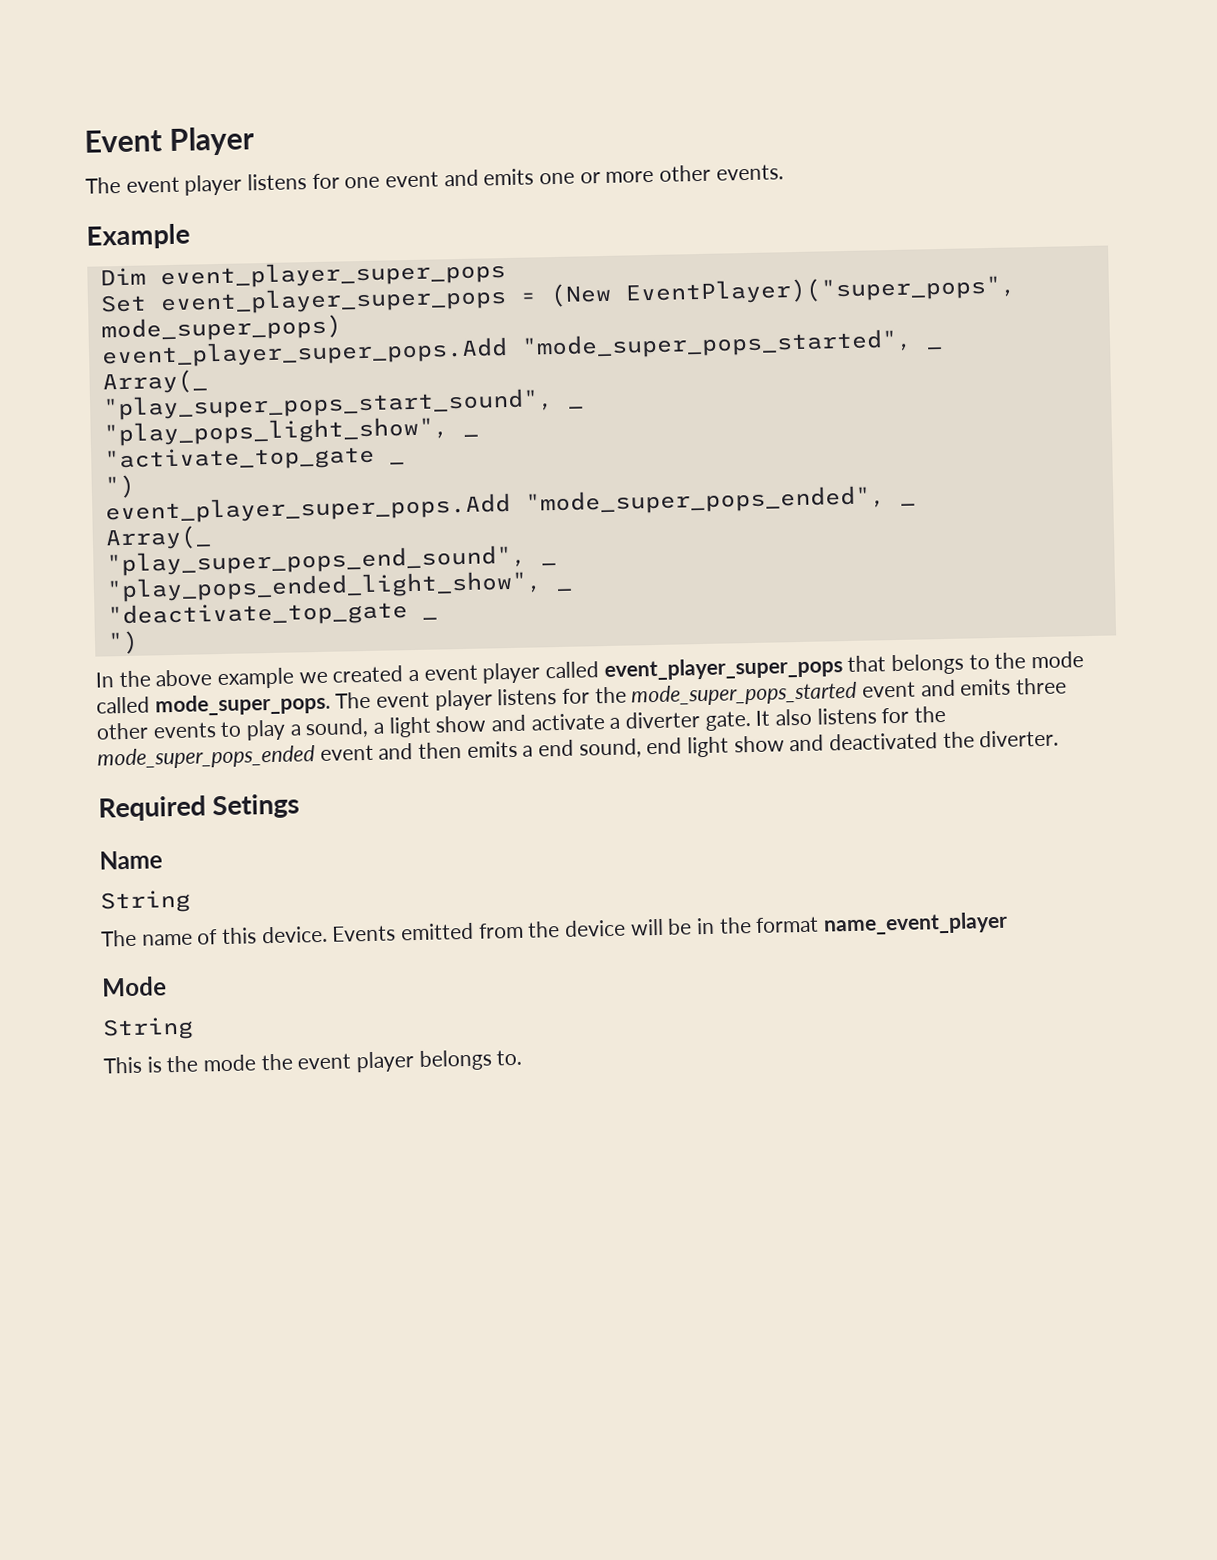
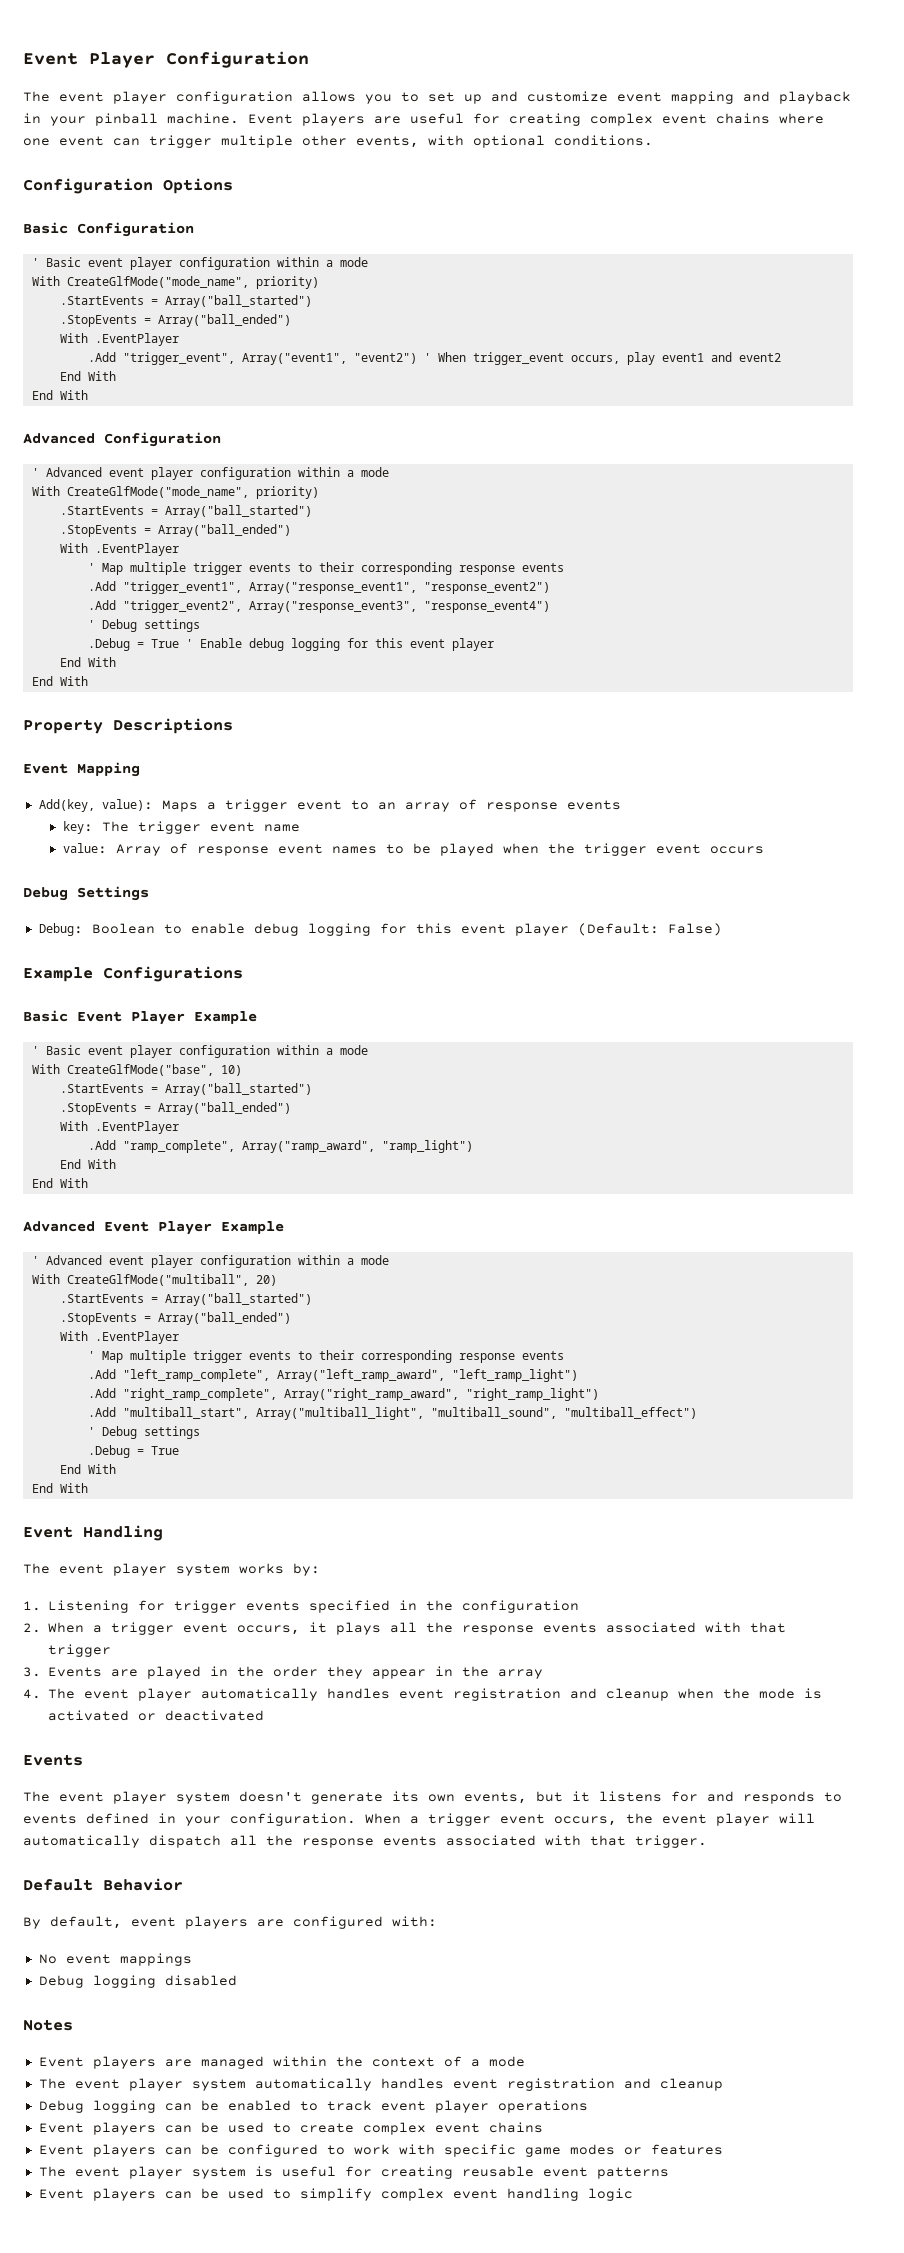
[84,126,255,156] [85,164,784,196] [86,223,190,250] [99,259,506,290] [99,274,1017,316] [100,314,342,343] [100,328,943,369] [101,369,208,395] [101,388,584,421] [102,416,479,447] [103,444,405,473] [103,474,136,499] [104,485,916,525] [104,525,212,551] [105,544,557,577] [105,570,573,603] [106,599,438,629] [106,630,139,655] [95,651,1085,690] [96,677,1068,717] [96,705,947,741] [97,729,1060,770] [98,793,301,822] [99,850,163,870] [100,889,191,914] [101,911,1009,947] [101,976,167,997] [102,1016,194,1041] [103,1049,523,1074] Event Player // The event player listens for one event and emits one or more other events. // Example // Dim event_player_super_pops // Set event_player_super_pops = (New EventPlayer)("super_pops", mode_super_pops) // event_player_super_pops.Add "mode_super_pops_started", _ // Array(_ // "play_super_pops_start_sound", _ // "play_pops_light_show", _ // "activate_top_gate _ // ") // event_player_super_pops.Add "mode_super_pops_ended", _ // Array(_ // "play_super_pops_end_sound", _ // "play_pops_ended_light_show", _ // "deactivate_top_gate _ // ") // In the above example we created a event player called event_player_super_pops that belongs to the mode called mode_super_pops. The event player listens for the mode_super_pops_started event and emits three other events to play a sound, a light show and activate a diverter gate. It also listens for the mode_super_pops_ended event and then emits a end sound, end light show and deactivated the diverter. // Required Setings // Name // String // The name of this device. Events emitted from the device will be in the format name_event_player // Mode // String // This is the mode the event player belongs to. -> [23,51,309,68] [23,91,851,104] [23,113,824,126] [23,135,653,148] [23,178,233,194] [23,222,194,237] [31,257,368,270] [31,276,319,289] [59,295,312,308] [59,314,291,327] [59,333,179,346] [87,352,781,365] [59,371,116,381] [31,390,88,400] [23,432,221,447] [31,467,389,480] [31,486,319,499] [59,505,312,518] [59,524,291,537] [59,543,179,556] [87,562,564,575] [87,581,550,594] [87,600,550,613] [87,619,200,632] [87,638,494,651] [59,657,116,667] [31,676,88,686] [23,718,233,734] [23,762,140,777] [38,799,621,812] [63,821,301,834] [63,843,765,856] [23,886,149,901] [38,923,722,936] [23,966,243,982] [23,1010,257,1025] [31,1045,368,1058] [31,1064,242,1076] [59,1083,312,1096] [59,1102,291,1115] [59,1121,179,1134] [87,1140,473,1153] [59,1159,116,1169] [31,1178,88,1188] [23,1221,284,1235] [31,1255,389,1268] [31,1274,277,1286] [59,1293,312,1306] [59,1312,291,1325] [59,1331,179,1344] [87,1350,564,1363] [87,1369,578,1382] [87,1388,599,1401] [87,1407,697,1420] [87,1426,200,1439] [87,1445,179,1458] [59,1464,116,1474] [31,1483,88,1493] [23,1525,163,1541] [23,1563,320,1576] [23,1600,580,1613] [23,1622,787,1635] [48,1644,112,1657] [23,1666,544,1679] [23,1688,823,1701] [48,1710,265,1721] [23,1754,83,1766] [23,1791,842,1804] [23,1813,815,1826] [23,1835,707,1848] [23,1878,183,1891] [23,1916,437,1929] [38,1953,192,1966] [38,1975,237,1988] [23,2019,73,2031] [38,2056,525,2069] [38,2078,723,2091] [38,2100,588,2113] [38,2122,543,2135] [38,2144,723,2157] [38,2166,669,2179] [38,2188,633,2201] Event Player Configuration // The event player configuration allows you to set up and customize event mapping and playback in your pinball machine. Event players are useful for creating complex event chains where one event can trigger multiple other events, with optional conditions. // Configuration Options // Basic Configuration // ' Basic event player configuration within a mode // With CreateGlfMode("mode_name", priority) // .StartEvents = Array("ball_started") // .StopEvents = Array("ball_ended") // With .EventPlayer // .Add "trigger_event", Array("event1", "event2") ' When trigger_event occurs, play event1 and event2 // End With // End With // Advanced Configuration // ' Advanced event player configuration within a mode // With CreateGlfMode("mode_name", priority) // .StartEvents = Array("ball_started") // .StopEvents = Array("ball_ended") // With .EventPlayer // ' Map multiple trigger events to their corresponding response events // .Add "trigger_event1", Array("response_event1", "response_event2") // .Add "trigger_event2", Array("response_event3", "response_event4") // ' Debug settings // .Debug = True ' Enable debug logging for this event player // End With // End With // Property Descriptions // Event Mapping // Add(key, value): Maps a trigger event to an array of response events // key: The trigger event name // value: Array of response event names to be played when the trigger event occurs // Debug Settings // Debug: Boolean to enable debug logging for this event player (Default: False) // Example Configurations // Basic Event Player Example // ' Basic event player configuration within a mode // With CreateGlfMode("base", 10) // .StartEvents = Array("ball_started") // .StopEvents = Array("ball_ended") // With .EventPlayer // .Add "ramp_complete", Array("ramp_award", "ramp_light") // End With // End With // Advanced Event Player Example // ' Advanced event player configuration within a mode // With CreateGlfMode("multiball", 20) // .StartEvents = Array("ball_started") // .StopEvents = Array("ball_ended") // With .EventPlayer // ' Map multiple trigger events to their corresponding response events // .Add "left_ramp_complete", Array("left_ramp_award", "left_ramp_light") // .Add "right_ramp_complete", Array("right_ramp_award", "right_ramp_light") // .Add "multiball_start", Array("multiball_light", "multiball_sound", "multiball_effect") // ' Debug settings // .Debug = True // End With // End With // Event Handling // The event player system works by: // 1. Listening for trigger events specified in the configuration // 2. When a trigger event occurs, it plays all the response events associated with that trigger // 3. Events are played in the order they appear in the array // 4. The event player automatically handles event registration and cleanup when the mode is activated or deactivated // Events // The event player system doesn't generate its own events, but it listens for and responds to events defined in your configuration. When a trigger event occurs, the event player will automatically dispatch all the response events associated with that trigger. // Default Behavior // By default, event players are configured with: // No event mappings // Debug logging disabled // Notes // Event players are managed within the context of a mode // The event player system automatically handles event registration and cleanup // Debug logging can be enabled to track event player operations // Event players can be used to create complex event chains // Event players can be configured to work with specific game modes or features // The event player system is useful for creating reusable event patterns // Event players can be used to simplify complex event handling logic

